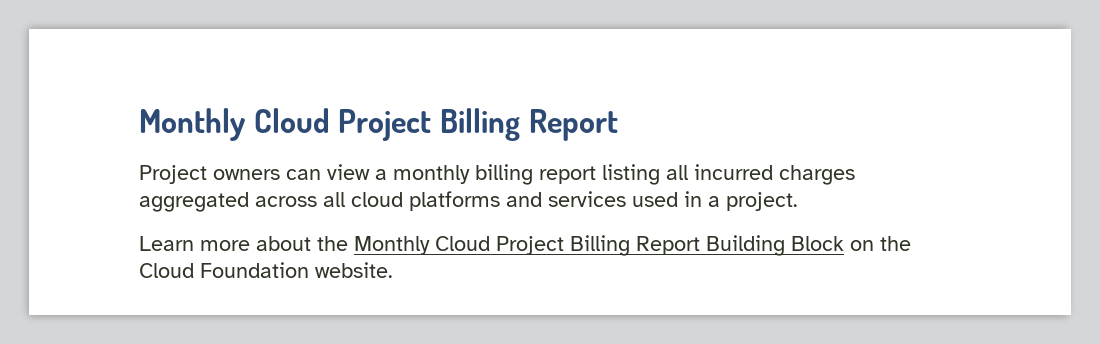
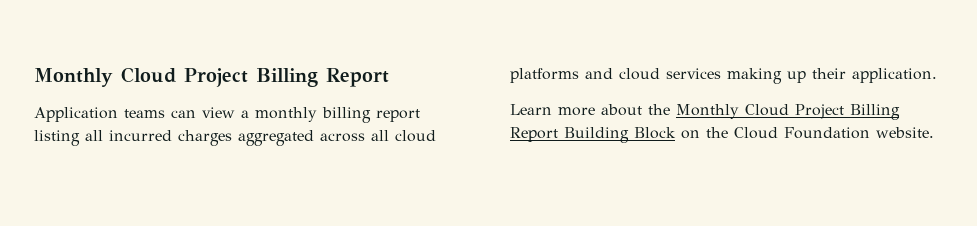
[139,165,280,184] Project owners -> [34,107,165,122] Application teams
[548,191,798,211] services used in a project. -> [619,68,937,84] cloud services making up their application.

